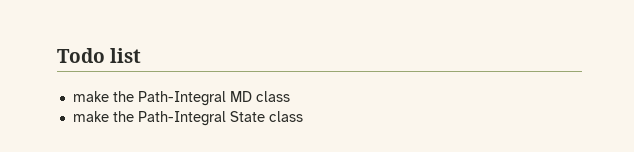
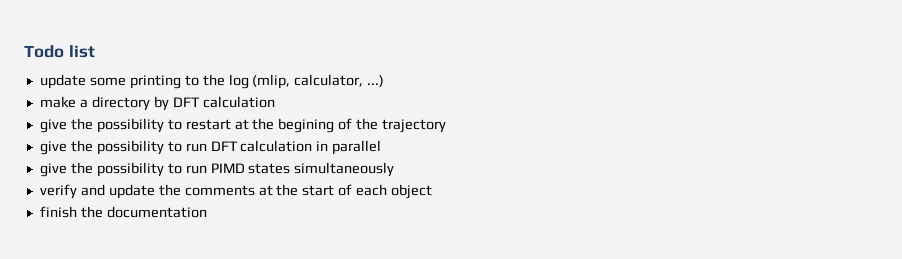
[72,91,290,106] [72,111,303,126] make the Path-Integral MD class // make the Path-Integral State class -> [39,74,385,89] [39,96,275,111] [39,118,447,133] [39,140,382,155] [39,162,395,177] [39,184,433,199] [39,206,207,218] update some printing to the log (mlip, calculator, ...) // make a directory by DFT calculation // give the possibility to restart at the begining of the trajectory // give the possibility to run DFT calculation in parallel // give the possibility to run PIMD states simultaneously // verify and update the comments at the start of each object // finish the documentation

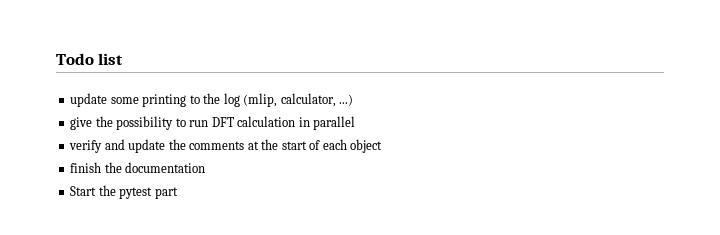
[39,96,275,111] [39,118,447,133] // make a directory by DFT calculation // give the possibility to restart at the begining of the trajectory -> (354, 100) none
[39,162,395,177] // give the possibility to run PIMD states simultaneously -> (356, 123) none
(207, 212) none -> [70,185,178,199] // Start the pytest part

